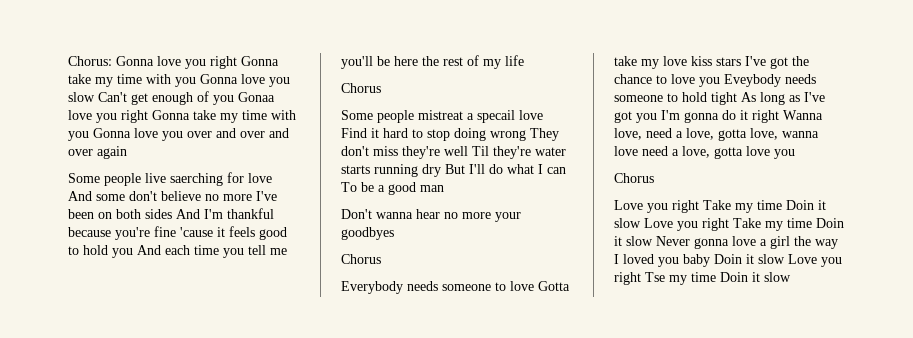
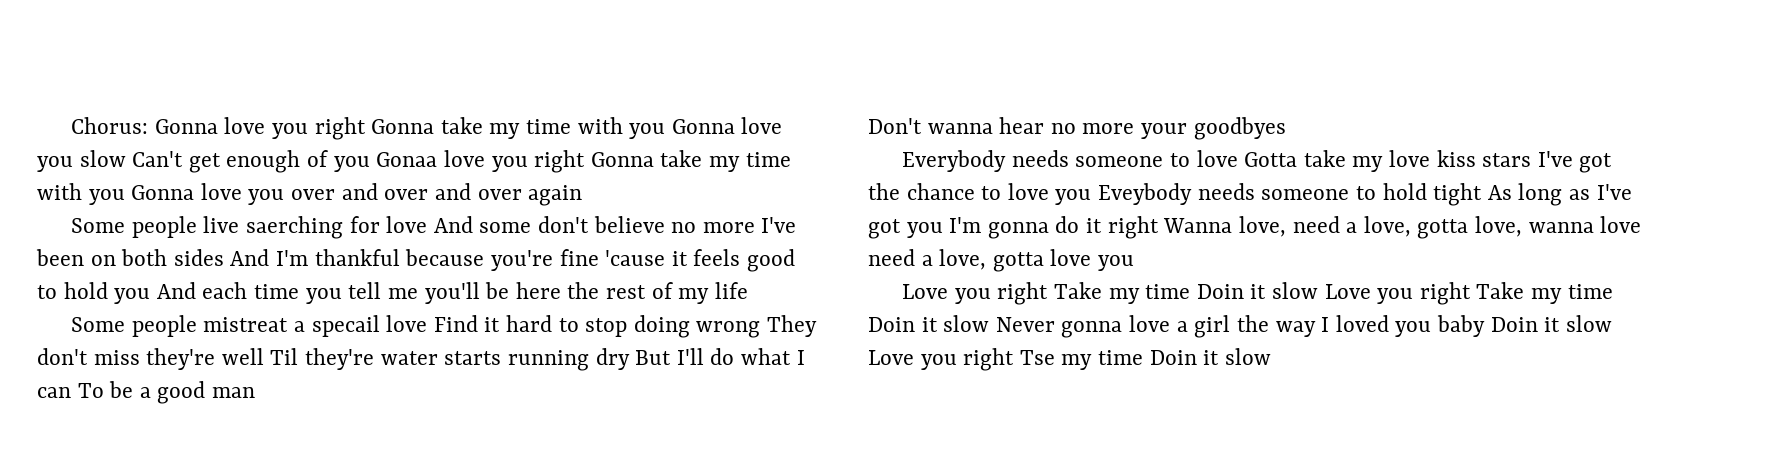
[341,83,381,93] // Chorus -> (748, 290) none
[341,254,381,264] // Chorus -> (1286, 128) none
[614,173,654,183] // Chorus -> (1135, 263) none

